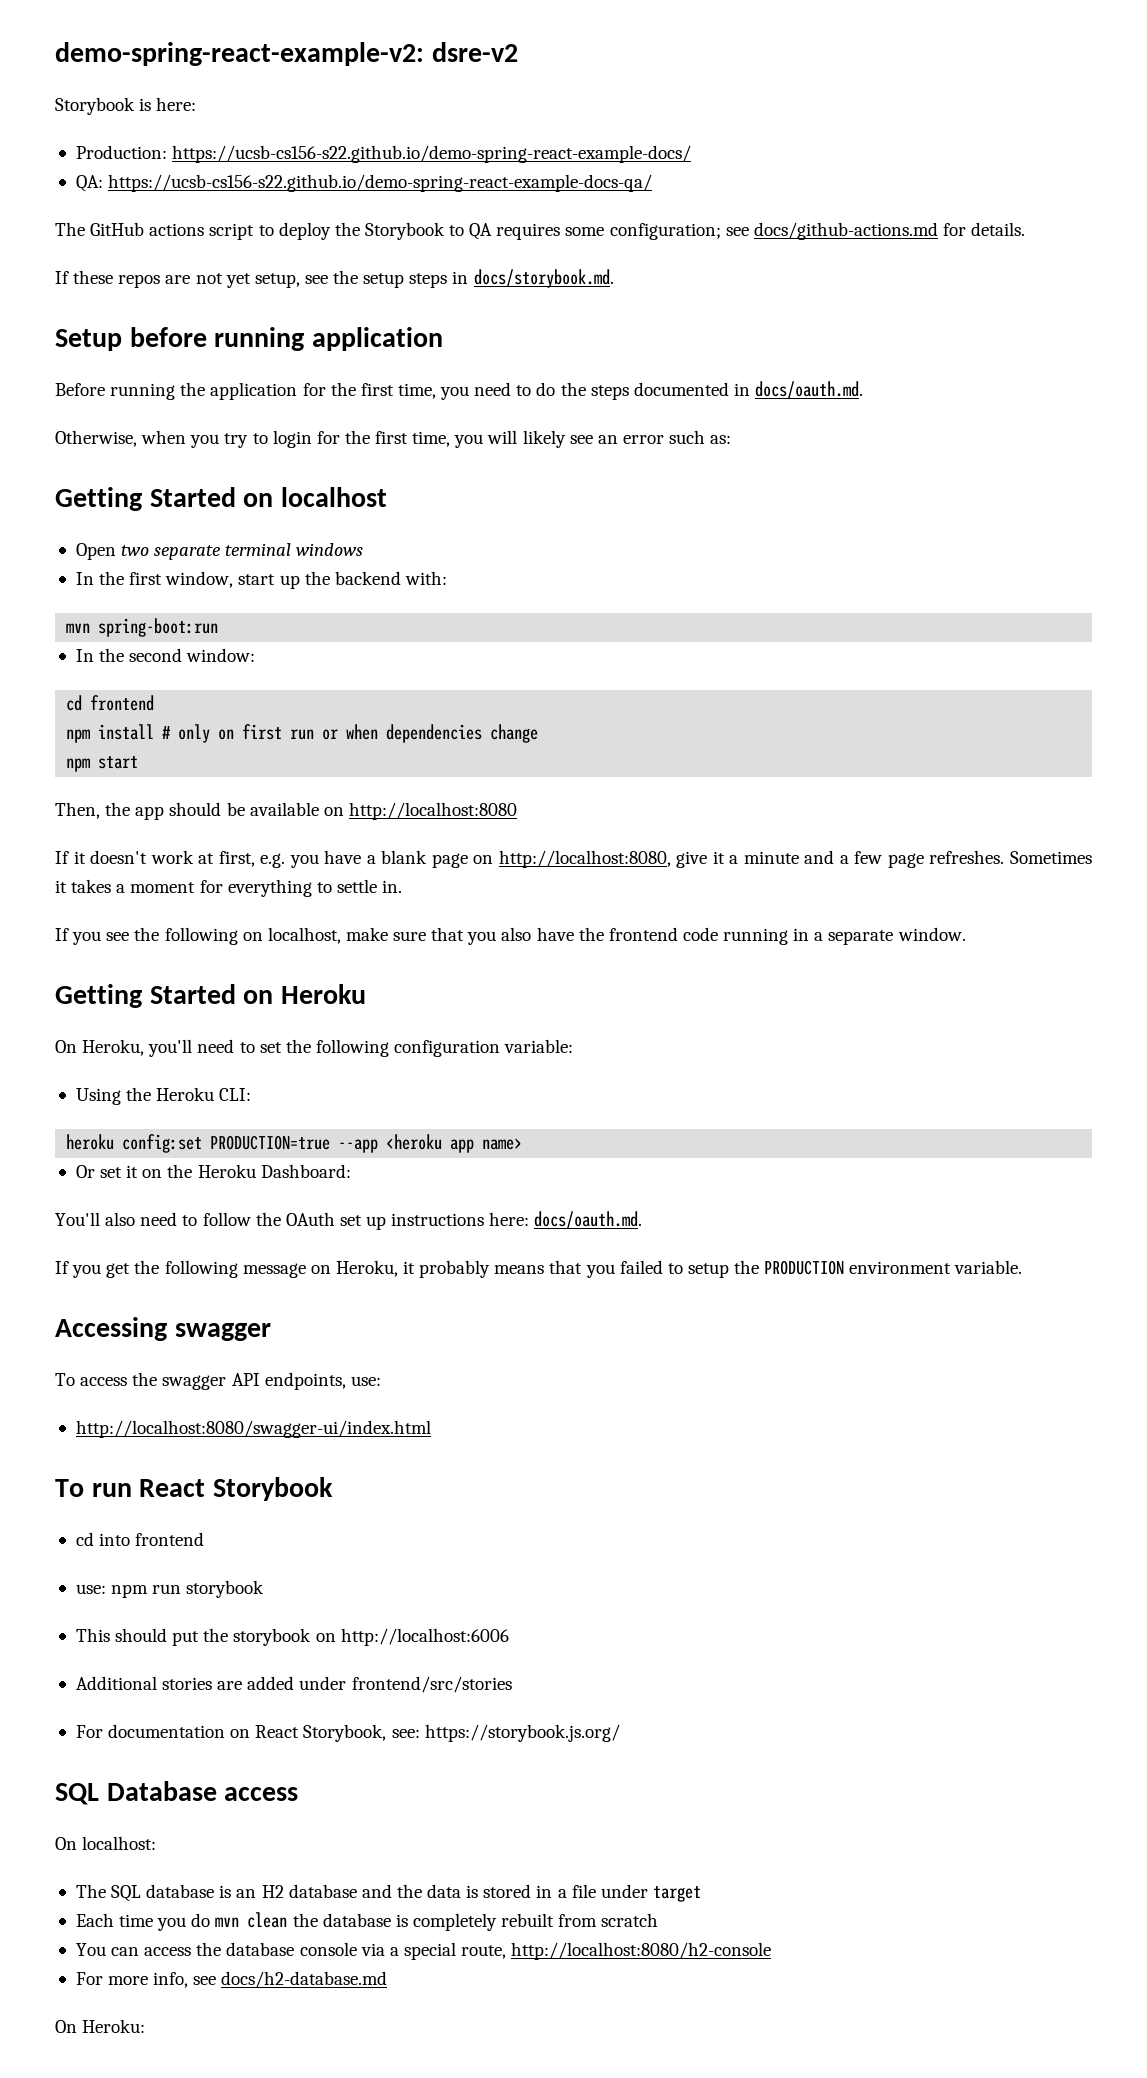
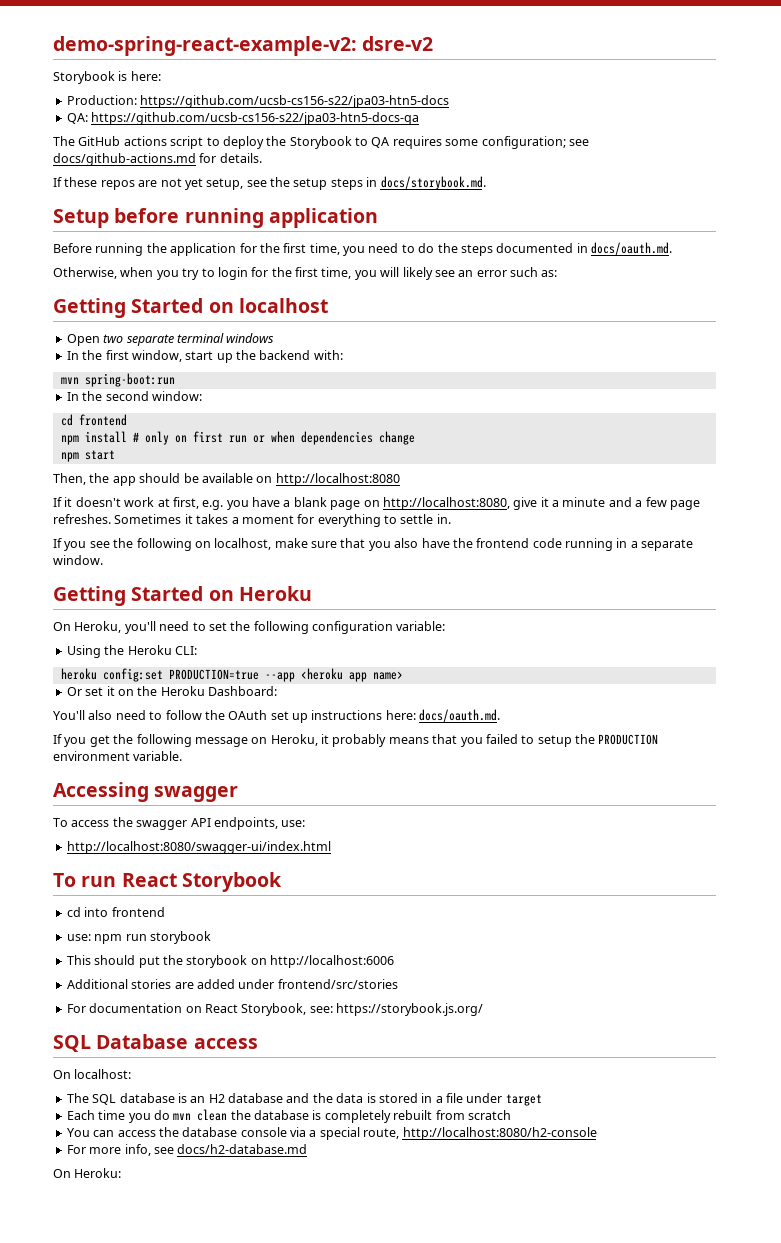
[172,145,692,163] https://ucsb-cs156-s22.github.io/demo-spring-react-example-docs/ -> [140,95,450,108] https://github.com/ucsb-cs156-s22/jpa03-htn5-docs
[108,174,653,192] https://ucsb-cs156-s22.github.io/demo-spring-react-example-docs-qa/ -> [91,112,420,125] https://github.com/ucsb-cs156-s22/jpa03-htn5-docs-qa

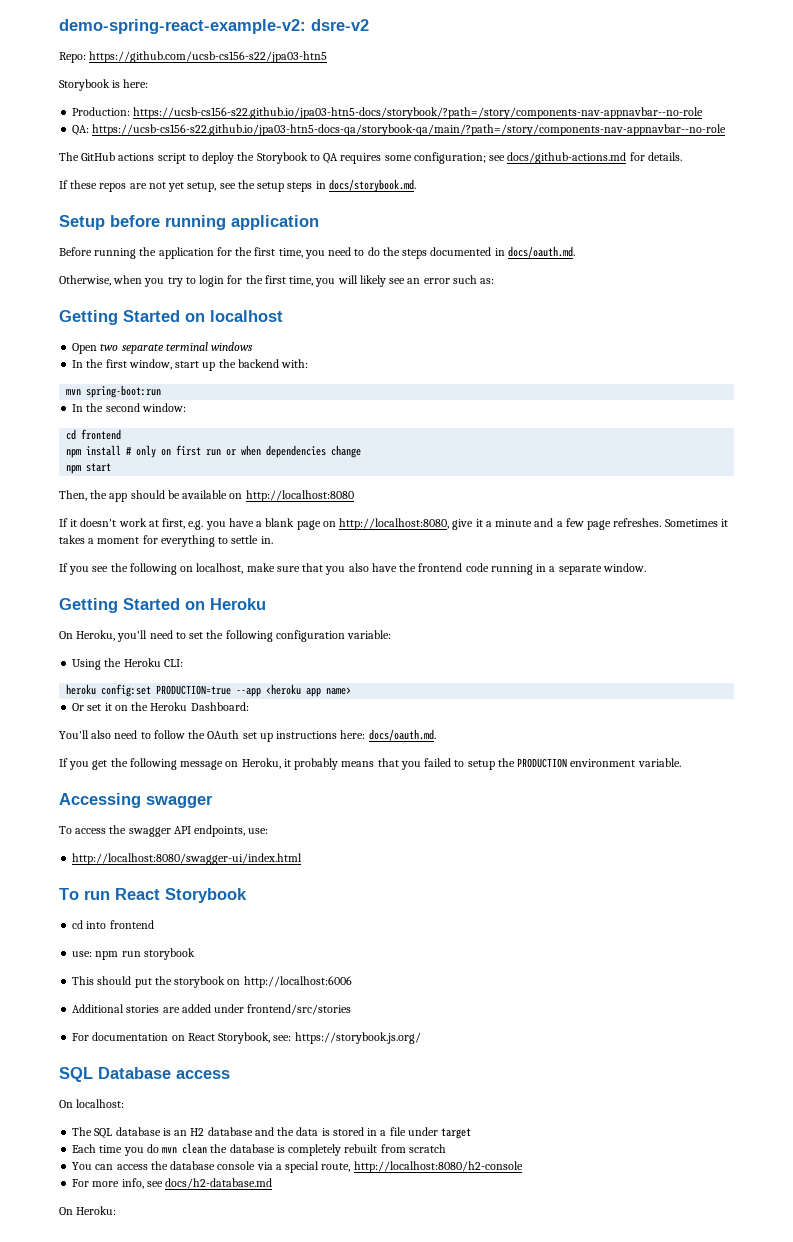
(434, 43) none -> [59,51,328,63] // Repo: https://github.com/ucsb-cs156-s22/jpa03-htn5
[140,95,450,108] https://github.com/ucsb-cs156-s22/jpa03-htn5-docs -> [133,107,704,119] https://ucsb-cs156-s22.github.io/jpa03-htn5-docs/storybook/?path=/story/components-nav-appnavbar--no-role
[91,112,420,125] https://github.com/ucsb-cs156-s22/jpa03-htn5-docs-qa -> [92,124,727,136] https://ucsb-cs156-s22.github.io/jpa03-htn5-docs-qa/storybook-qa/main/?path=/story/components-nav-appnavbar--no-role

